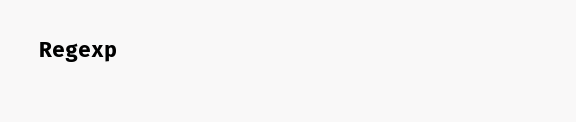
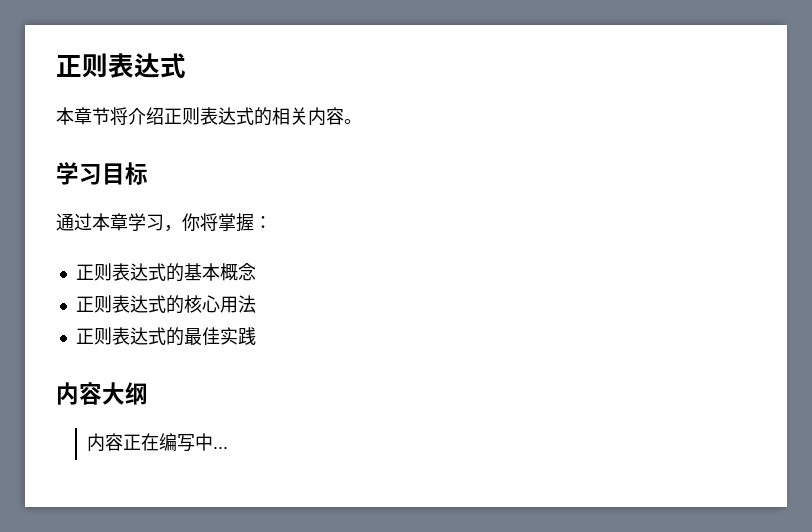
[39,42,117,62] Regexp -> [56,53,186,78] [56,107,362,126] [56,162,148,185] [56,213,272,232] [75,263,256,282] [75,295,256,314] [75,327,256,346] [56,382,148,405] [87,433,229,452] 正则表达式 // 本章节将介绍正则表达式的相关内容。 // 学习目标 // 通过本章学习，你将掌握： // 正则表达式的基本概念 // 正则表达式的核心用法 // 正则表达式的最佳实践 // 内容大纲 // 内容正在编写中...

